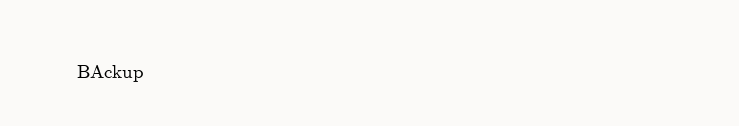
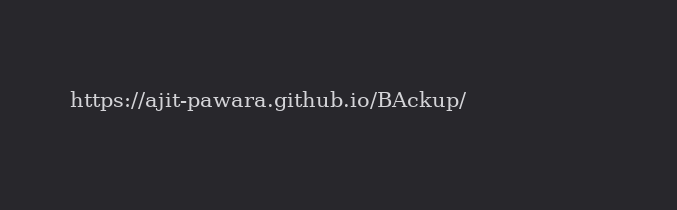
[77,65,144,82] BAckup -> [70,91,467,111] https://ajit-pawara.github.io/BAckup/

